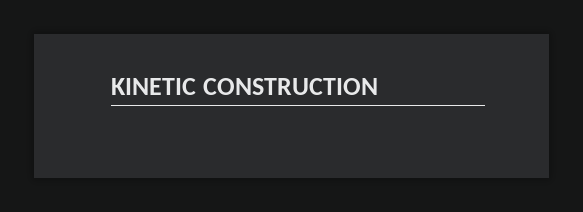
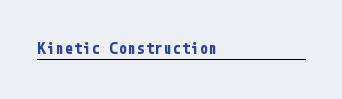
[111,78,378,95] KINETIC CONSTRUCTION -> [37,42,217,54] Kinetic Construction

